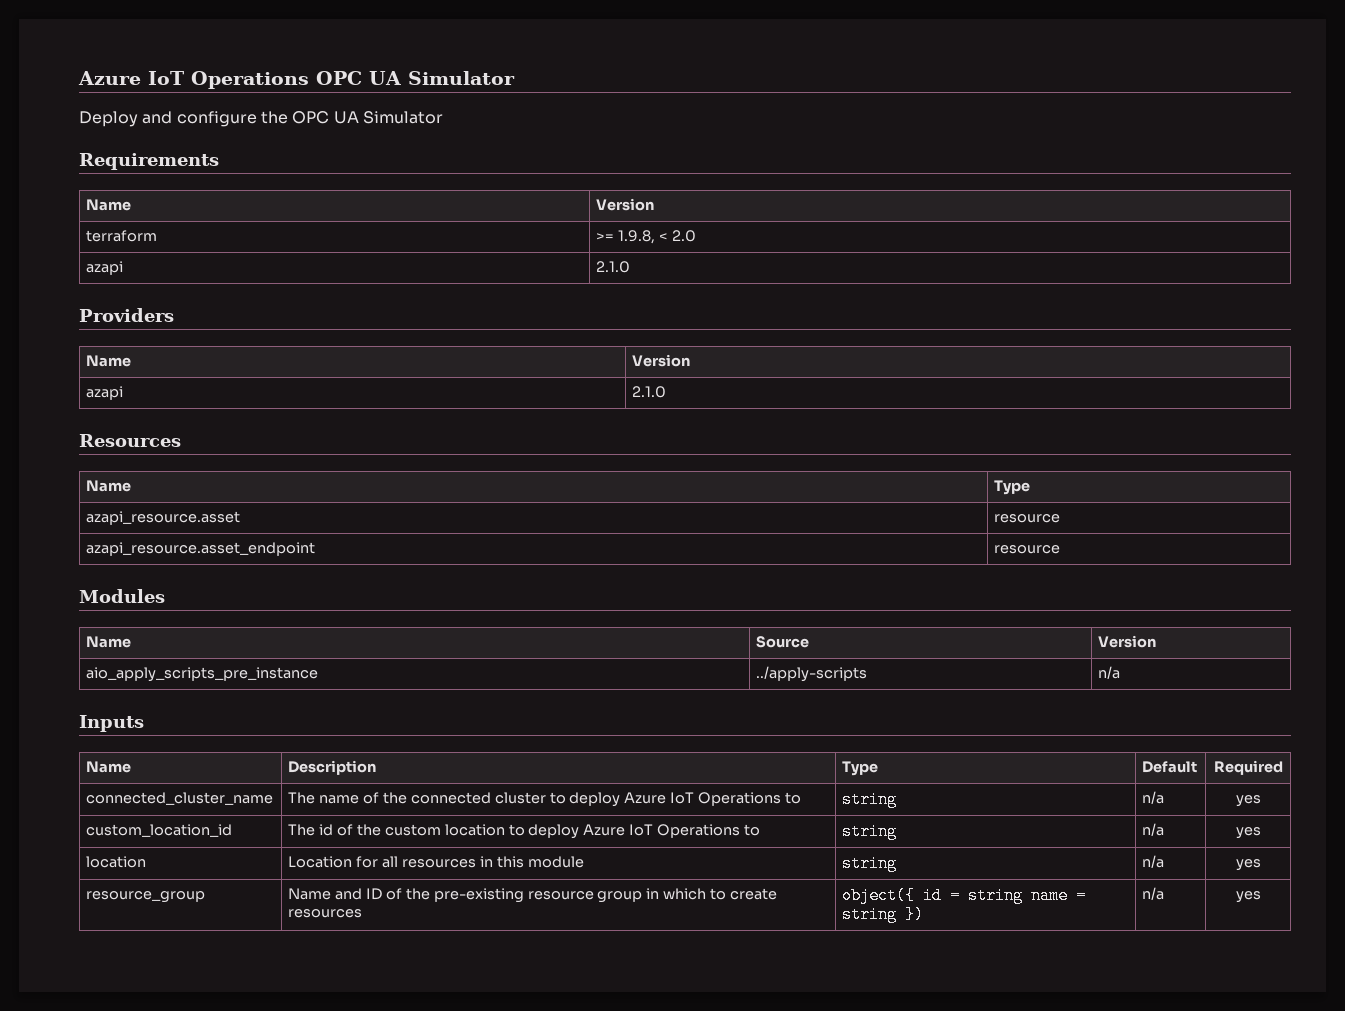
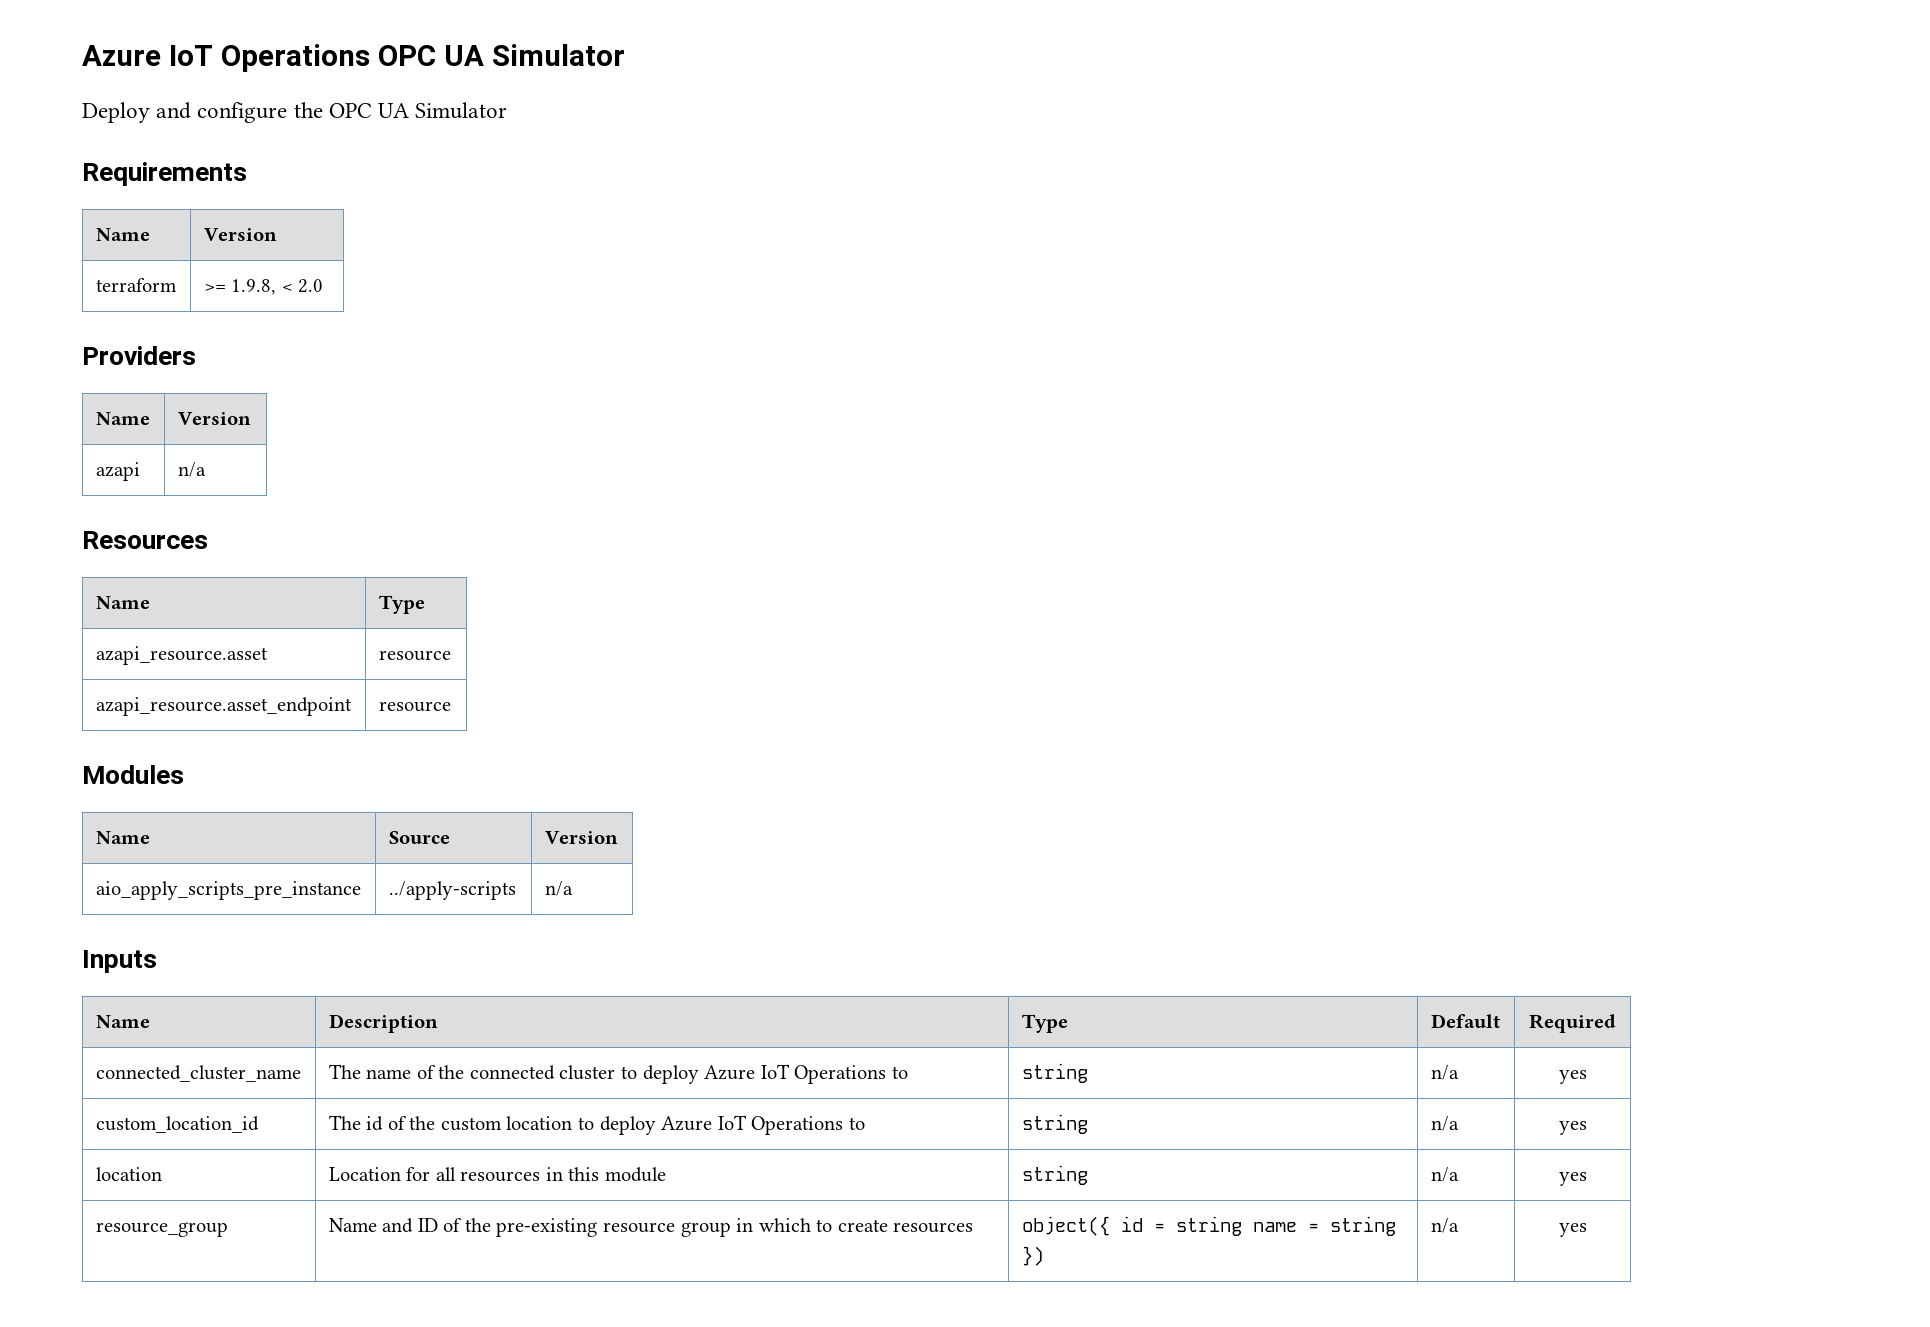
[86,261,124,275] [596,261,631,273] // azapi | 2.1.0 -> (324, 286) none
[632,386,667,398] 2.1.0 -> [177,462,206,477] n/a

